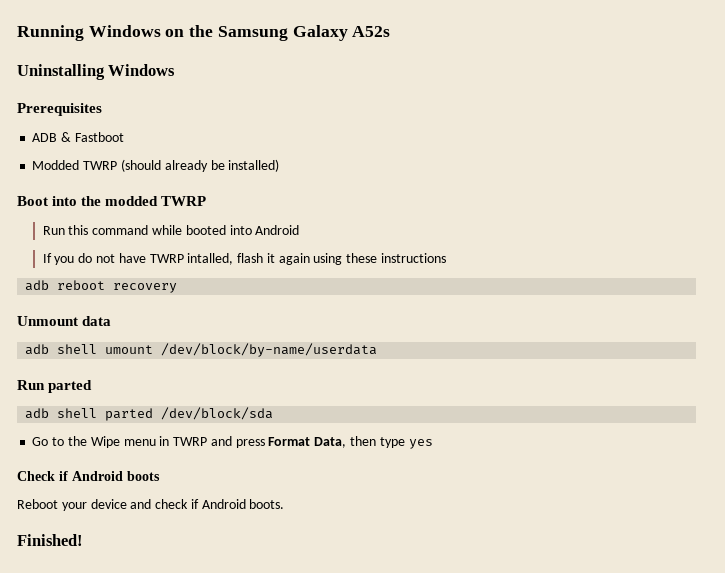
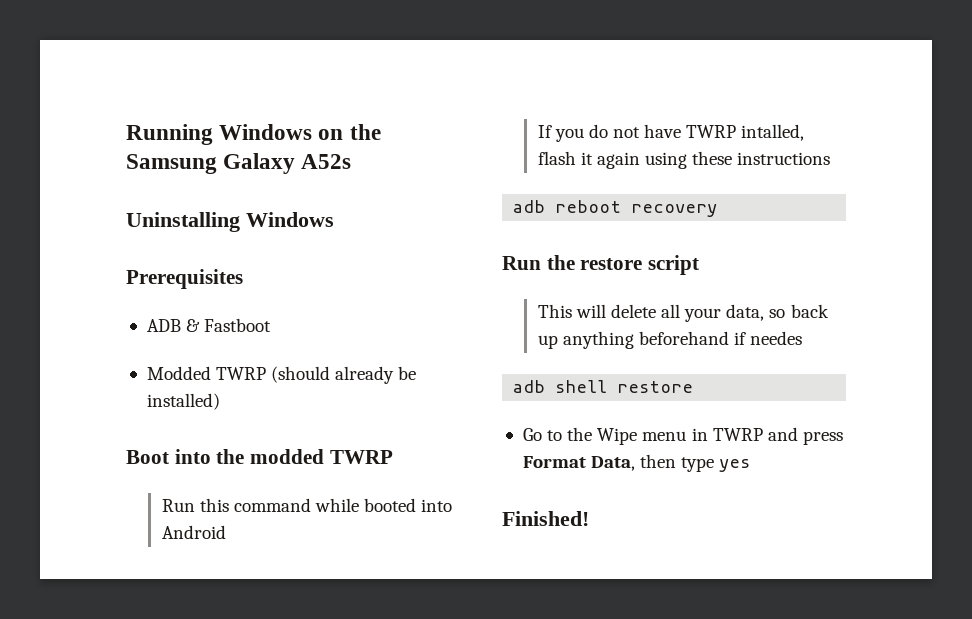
[17,316,112,326] [25,343,378,357] [17,380,93,393] [25,407,274,421] Unmount data // adb shell umount /dev/block/by-name/userdata // Run parted // adb shell parted /dev/block/sda -> [502,255,700,275] [537,304,829,322] [537,331,803,349] [513,380,694,393] Run the restore script // This will delete all your data, so back up anything beforehand if needes // adb shell restore
[17,471,160,481] [17,499,285,511] // Check if Android boots // Reboot your device and check if Android boots. -> (751, 465) none

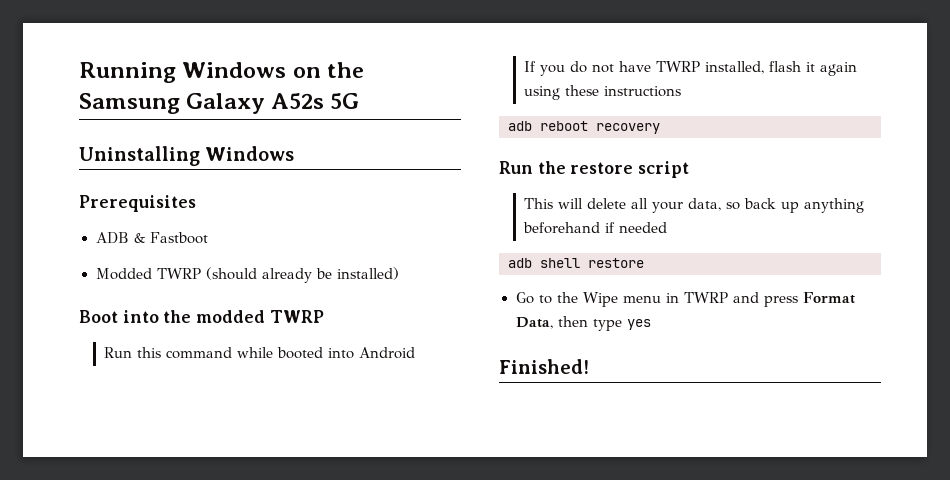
(352, 161) none -> [330,93,360,109] 5G
[741,124,805,141] intalled, -> [704,61,764,74] installed,
[750,331,803,345] needes -> [618,222,667,233] needed

